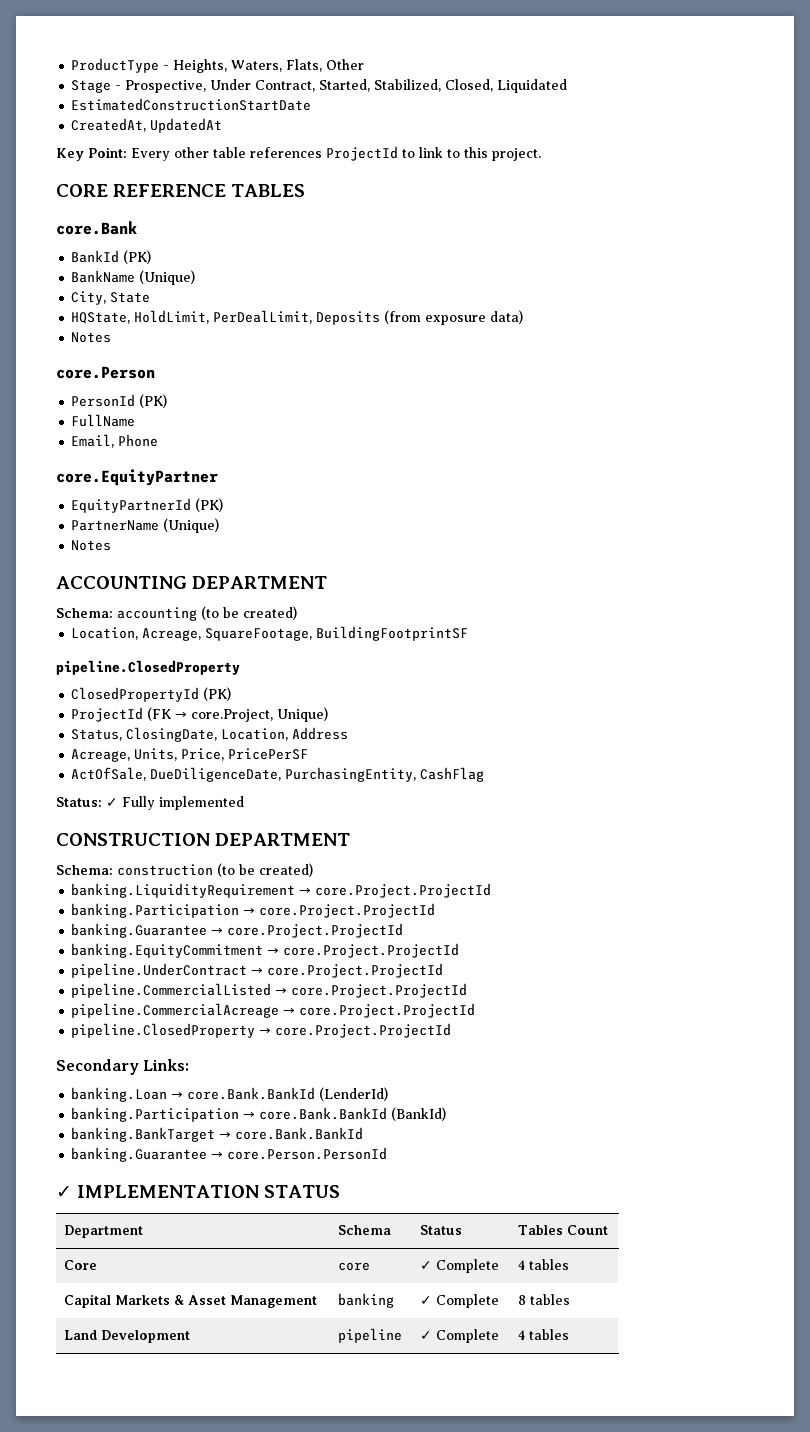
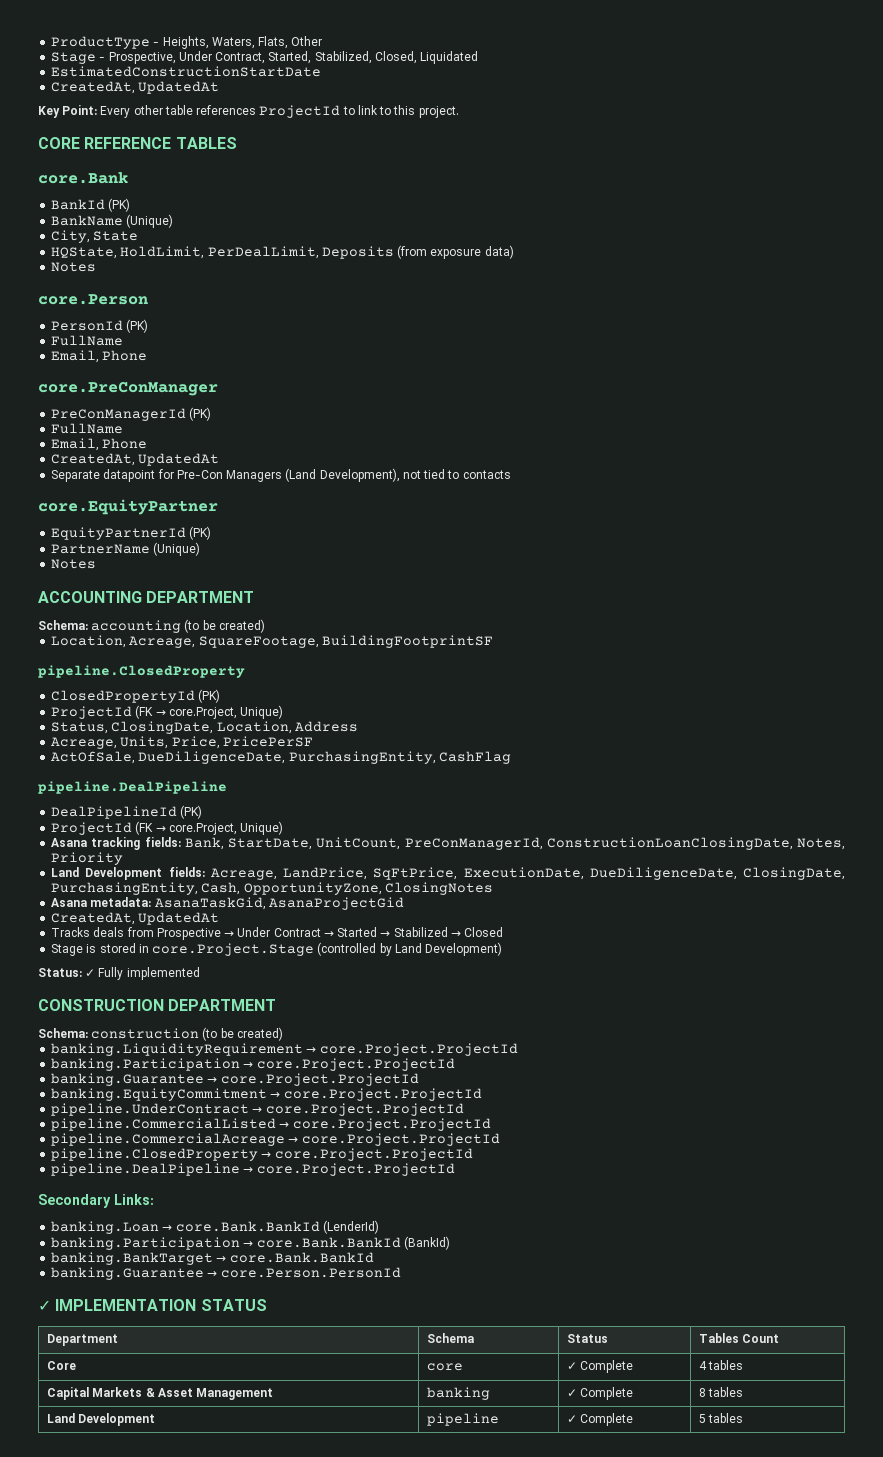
(159, 440) none -> [38,381,218,396] [51,407,212,421] [51,423,124,434] [51,438,148,451] [51,453,220,466] [51,468,511,482] // core.PreConManager // PreConManagerId (PK) // FullName // Email, Phone // CreatedAt, UpdatedAt // Separate datapoint for Pre-Con Managers (Land Development), not tied to contacts
(485, 774) none -> [38,781,227,794] [51,805,203,819] [51,821,284,835] [51,837,845,850] [51,852,124,865] [51,867,846,880] [51,882,493,895] [51,897,404,910] [51,912,220,925] [51,927,504,940] [51,942,503,956] // pipeline.DealPipeline // DealPipelineId (PK) // ProjectId (FK → core.Project, Unique) // Asana tracking fields: Bank, StartDate, UnitCount, PreConManagerId, ConstructionLoanClosingDate, Notes, Priority // Land Development fields: Acreage, LandPrice, SqFtPrice, ExecutionDate, DueDiligenceDate, ClosingDate, PurchasingEntity, Cash, OpportunityZone, ClosingNotes // Asana metadata: AsanaTaskGid, AsanaProjectGid // CreatedAt, UpdatedAt // Tracks deals from Prospective → Under Contract → Started → Stabilized → Closed // Stage is stored in core.Project.Stage (controlled by Land Development)
(452, 1030) none -> [51,1163,455,1176] // pipeline.DealPipeline → core.Project.ProjectId
[518,1330,526,1340] 4 -> [699,1414,707,1423] 5

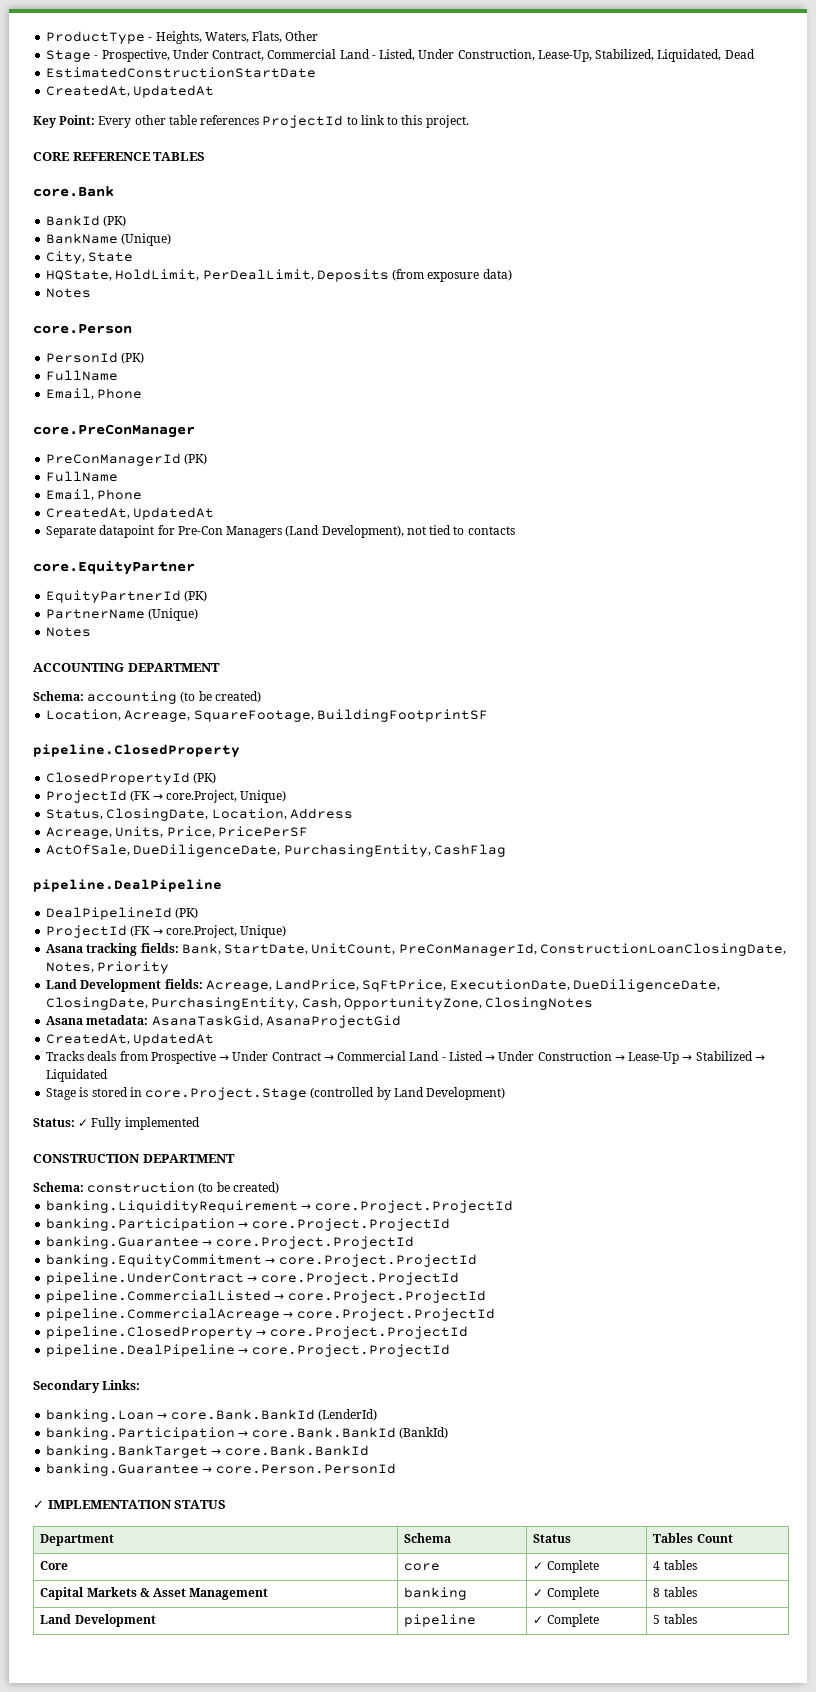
[268,51,479,64] Started, Stabilized, Closed, Liquidated -> [267,49,755,62] Commercial Land - Listed, Under Construction, Lease-Up, Stabilized, Liquidated, Dead
[337,927,378,937] Started -> [337,1051,680,1064] Commercial Land - Listed → Under Construction → Lease-Up
[464,927,504,937] Closed -> [46,1069,109,1082] Liquidated

